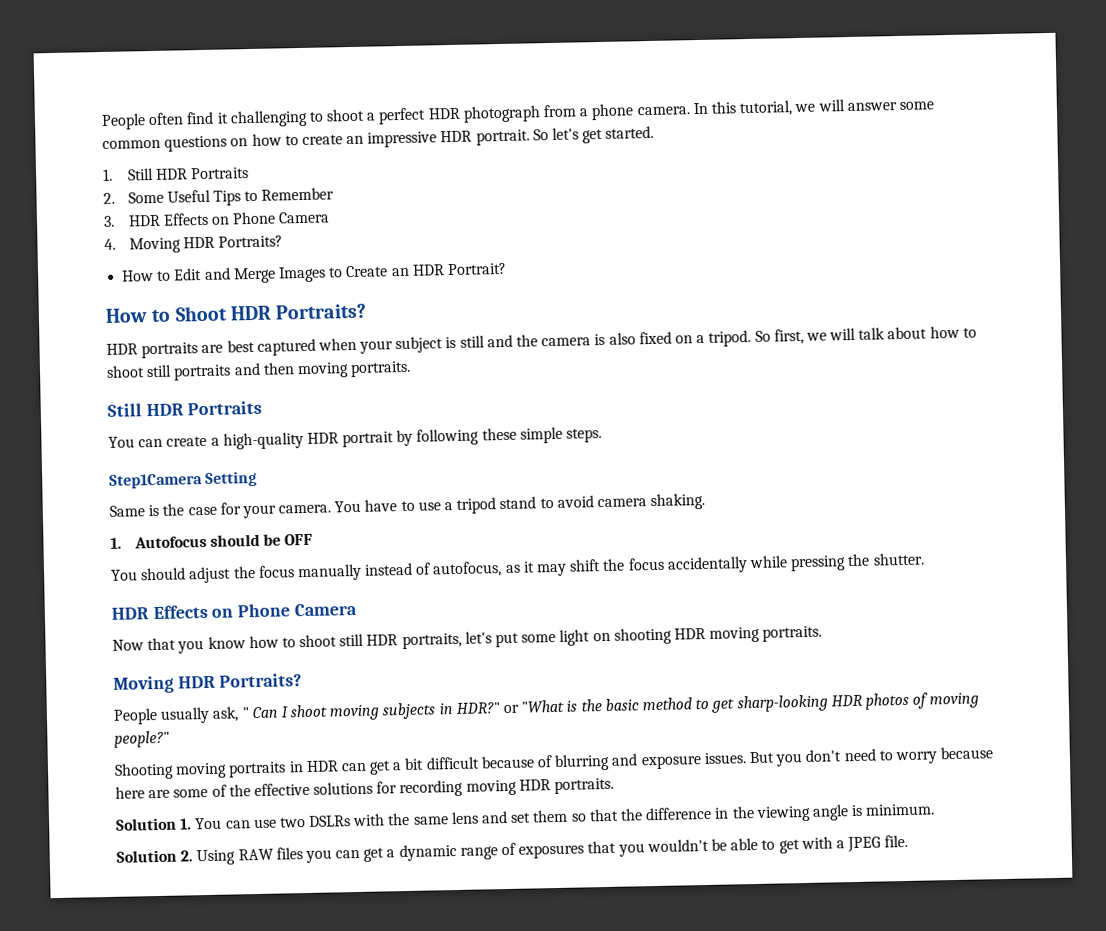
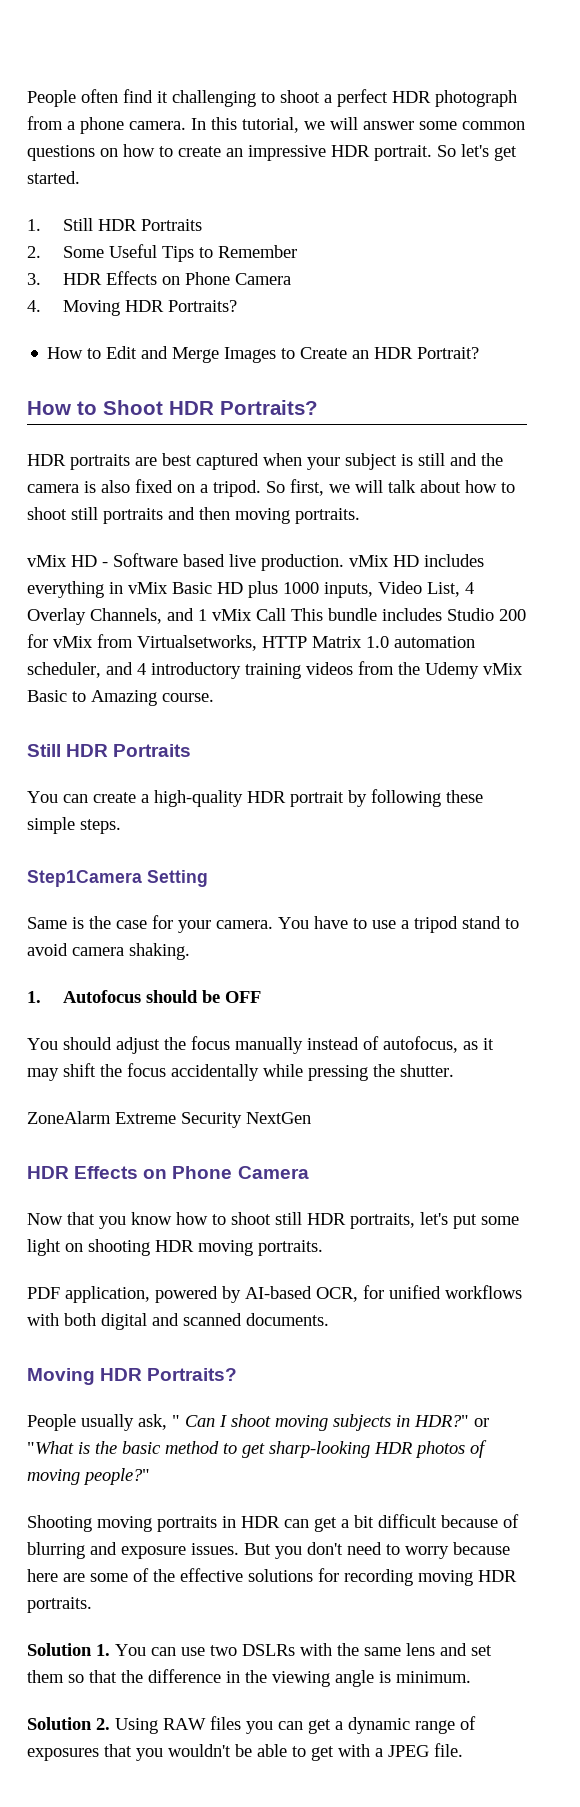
(412, 369) none -> [27,553,484,571] [27,581,474,598] [27,608,526,625] [27,634,475,651] [27,661,523,679] [27,690,214,706] // vMix HD - Software based live production. vMix HD includes everything in vMix Basic HD plus 1000 inputs, Video List, 4 Overlay Channels, and 1 vMix Call This bundle includes Studio 200 for vMix from Virtualsetworks, HTTP Matrix 1.0 automation scheduler, and 4 introductory training videos from the Udemy vMix Basic to Amazing course.
(925, 559) none -> [27,1111,311,1128] // ZoneAlarm Extreme Security NextGen
(823, 633) none -> [27,1285,522,1303] [27,1313,329,1330] // PDF application, powered by AI-based OCR, for unified workflows with both digital and scanned documents.

